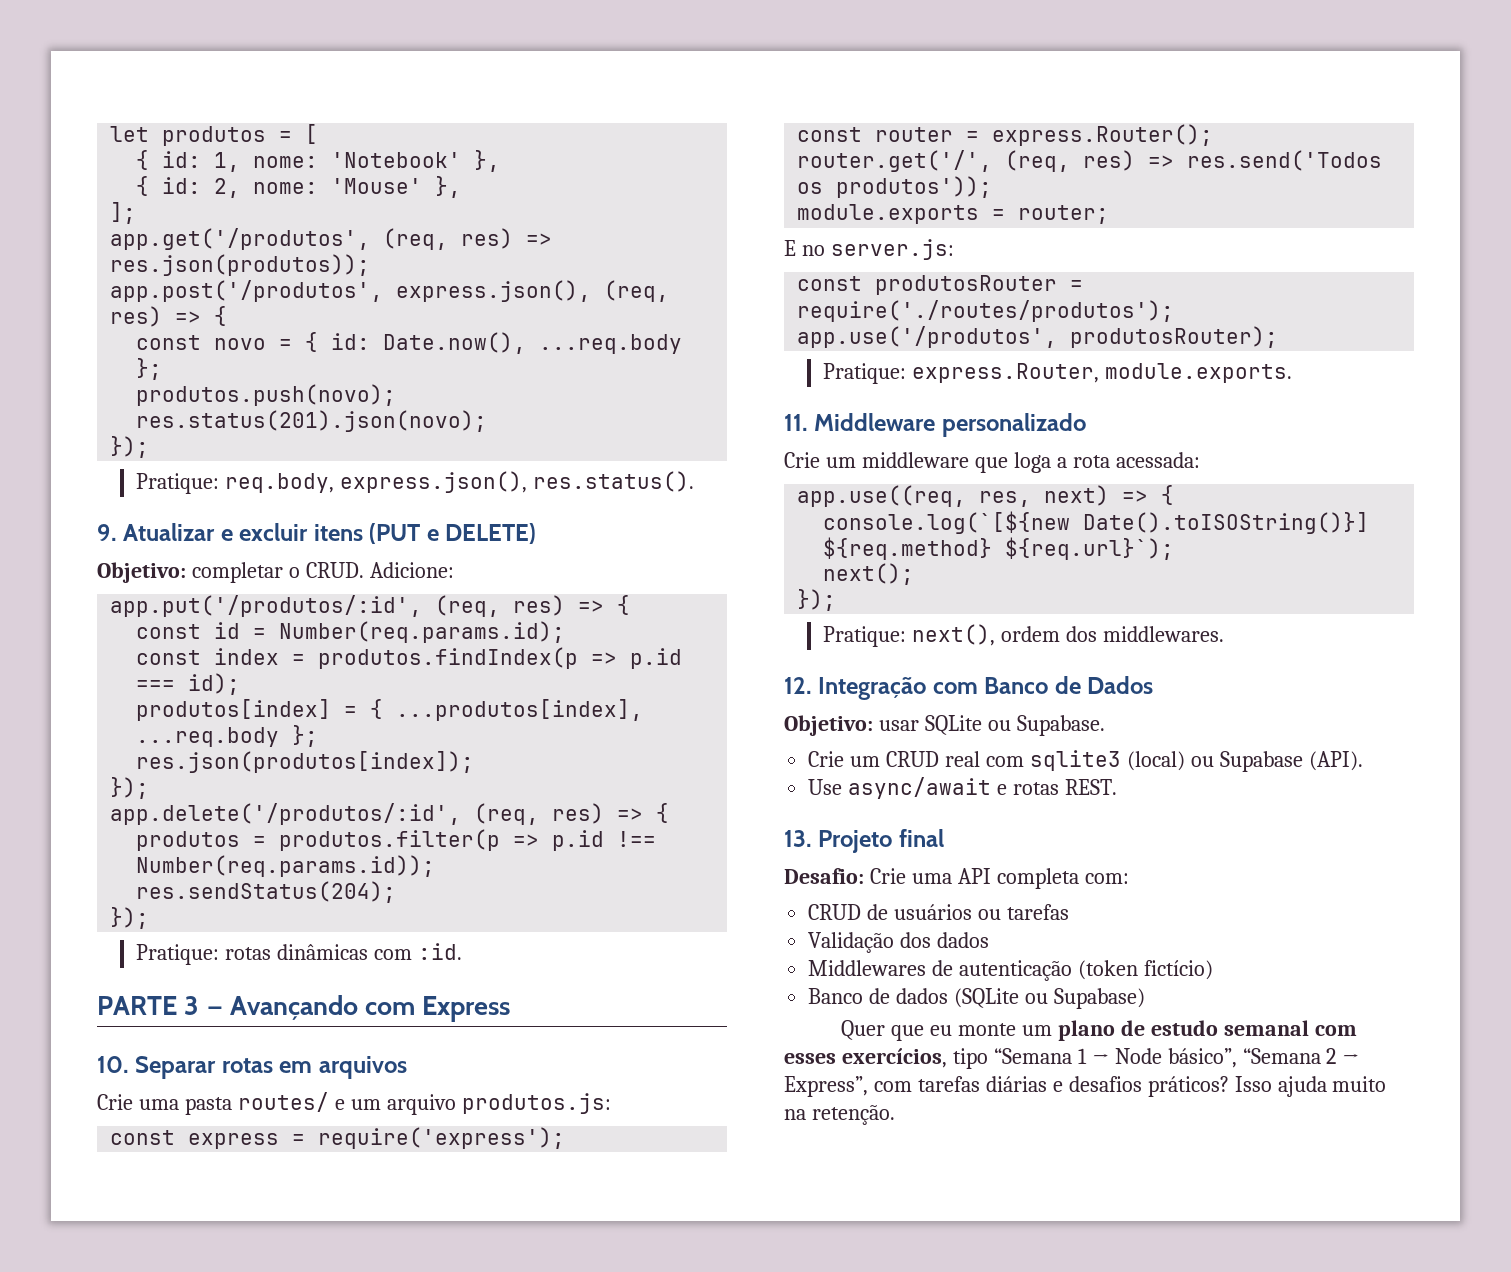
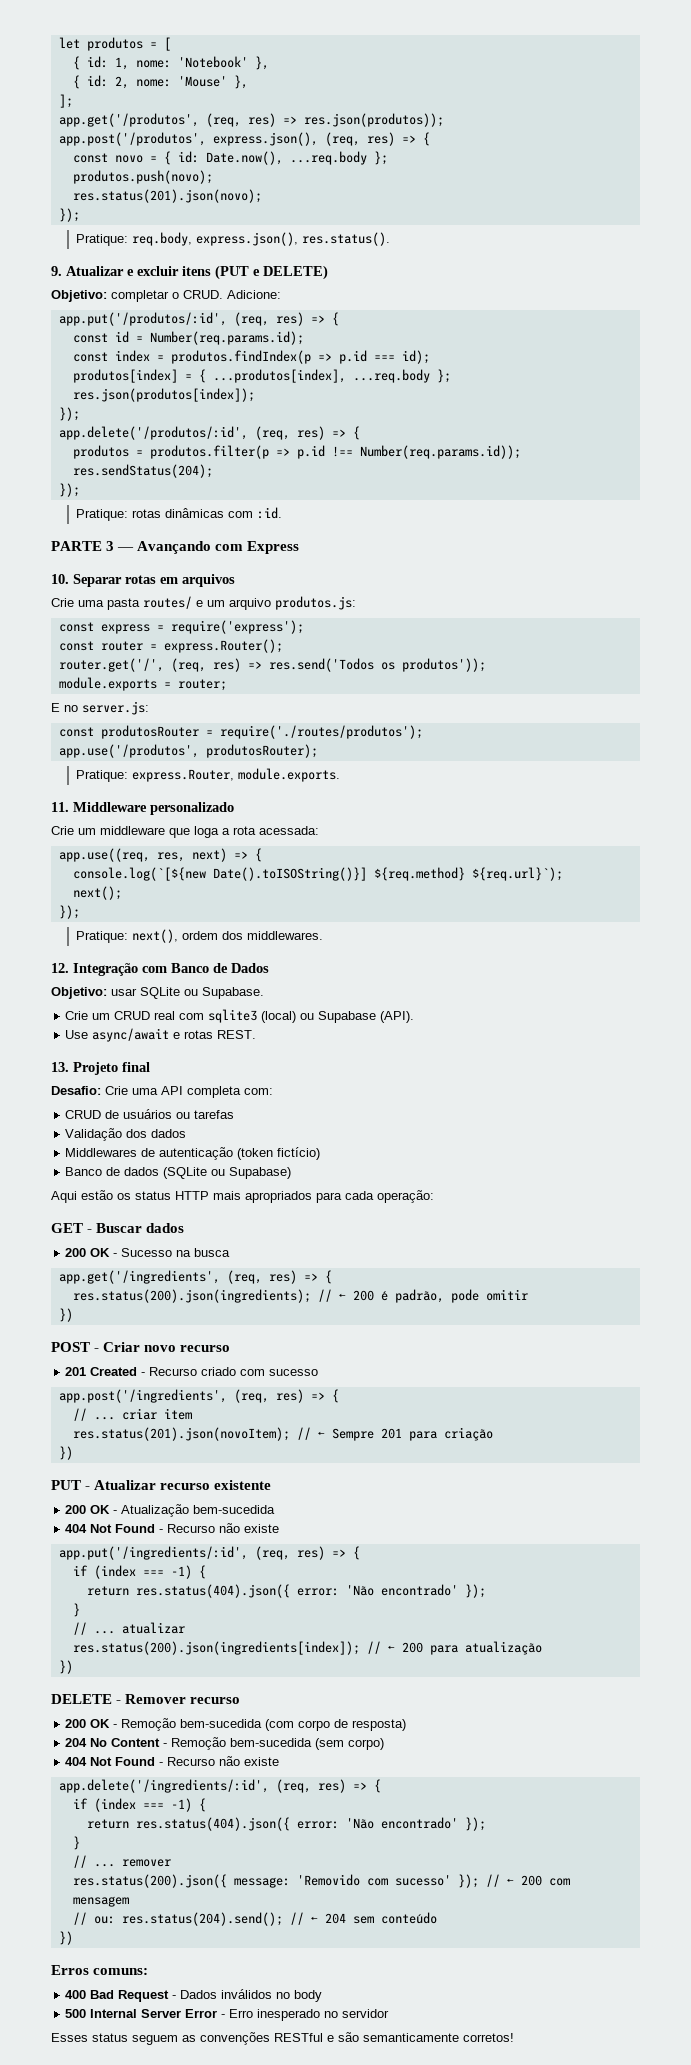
[841,1020,1357,1041] [784,1048,1360,1069] [784,1076,1387,1097] [784,1105,895,1125] Quer que eu monte um plano de estudo semanal com esses exercícios, tipo “Semana 1 → Node básico”, “Semana 2 → Express”, com tarefas diárias e desafios práticos? Isso ajuda muito na retenção. -> [51,1190,434,1203] [51,1223,185,1233] [65,1248,231,1257] [58,1270,332,1284] [72,1289,528,1303] [58,1308,73,1322] [51,1342,231,1352] [65,1367,319,1376] [58,1389,339,1403] [72,1408,192,1421] [72,1427,493,1441] [58,1446,73,1460] [51,1480,272,1490] [65,1504,276,1517] [65,1523,280,1533] [58,1546,360,1560] [72,1565,206,1579] [86,1584,486,1598] [72,1603,80,1617] [72,1622,185,1635] [72,1641,542,1655] [58,1660,73,1674] [51,1694,241,1704] [65,1718,407,1731] [65,1737,385,1750] [65,1756,280,1766] [58,1779,381,1793] [72,1798,206,1812] [86,1817,486,1831] [72,1836,80,1850] [72,1855,171,1868] [72,1874,570,1888] [72,1896,129,1907] [72,1912,437,1926] [58,1931,73,1945] [51,1965,149,1975] [65,1989,323,2002] [65,2009,390,2021] [51,2032,514,2045] Aqui estão os status HTTP mais apropriados para cada operação: // GET - Buscar dados // 200 OK - Sucesso na busca // app.get('/ingredients', (req, res) => { // res.status(200).json(ingredients); // ← 200 é padrão, pode omitir // }) // POST - Criar novo recurso // 201 Created - Recurso criado com sucesso // app.post('/ingredients', (req, res) => { // // ... criar item // res.status(201).json(novoItem); // ← Sempre 201 para criação // }) // PUT - Atualizar recurso existente // 200 OK - Atualização bem-sucedida // 404 Not Found - Recurso não existe // app.put('/ingredients/:id', (req, res) => { // if (index === -1) { // return res.status(404).json({ error: 'Não encontrado' }); // } // // ... atualizar // res.status(200).json(ingredients[index]); // ← 200 para atualização // }) // DELETE - Remover recurso // 200 OK - Remoção bem-sucedida (com corpo de resposta) // 204 No Content - Remoção bem-sucedida (sem corpo) // 404 Not Found - Recurso não existe // app.delete('/ingredients/:id', (req, res) => { // if (index === -1) { // return res.status(404).json({ error: 'Não encontrado' }); // } // // ... remover // res.status(200).json({ message: 'Removido com sucesso' }); // ← 200 com mensagem // // ou: res.status(204).send(); // ← 204 sem conteúdo // }) // Erros comuns: // 400 Bad Request - Dados inválidos no body // 500 Internal Server Error - Erro inesperado no servidor // Esses status seguem as convenções RESTful e são semanticamente corretos!

